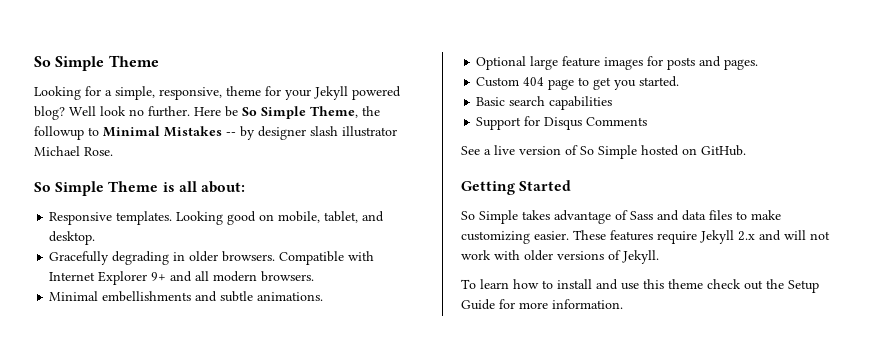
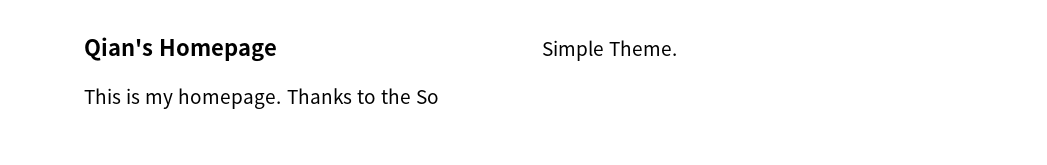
[34,55,159,71] [34,86,401,100] [34,106,380,120] [34,126,397,140] [34,146,113,156] [34,181,245,196] [49,211,385,225] [49,231,96,245] [49,251,375,265] [49,271,315,285] [49,291,324,302] [476,56,759,70] [476,76,680,90] [476,96,613,110] [476,116,648,130] [461,145,746,159] [461,180,572,195] [461,210,781,224] [461,230,830,244] [461,250,659,264] [461,279,819,293] [461,299,623,310] So Simple Theme // Looking for a simple, responsive, theme for your Jekyll powered blog? Well look no further. Here be So Simple Theme, the followup to Minimal Mistakes -- by designer slash illustrator Michael Rose. // So Simple Theme is all about: // Responsive templates. Looking good on mobile, tablet, and desktop. // Gracefully degrading in older browsers. Compatible with Internet Explorer 9+ and all modern browsers. // Minimal embellishments and subtle animations. // Optional large feature images for posts and pages. // Custom 404 page to get you started. // Basic search capabilities // Support for Disqus Comments // See a live version of So Simple hosted on GitHub. // Getting Started // So Simple takes advantage of Sass and data files to make customizing easier. These features require Jekyll 2.x and will not work with older versions of Jekyll. // To learn how to install and use this theme check out the Setup Guide for more information. -> [84,37,277,62] [84,88,439,109] [542,40,678,61] Qian's Homepage // This is my homepage. Thanks to the So Simple Theme.

